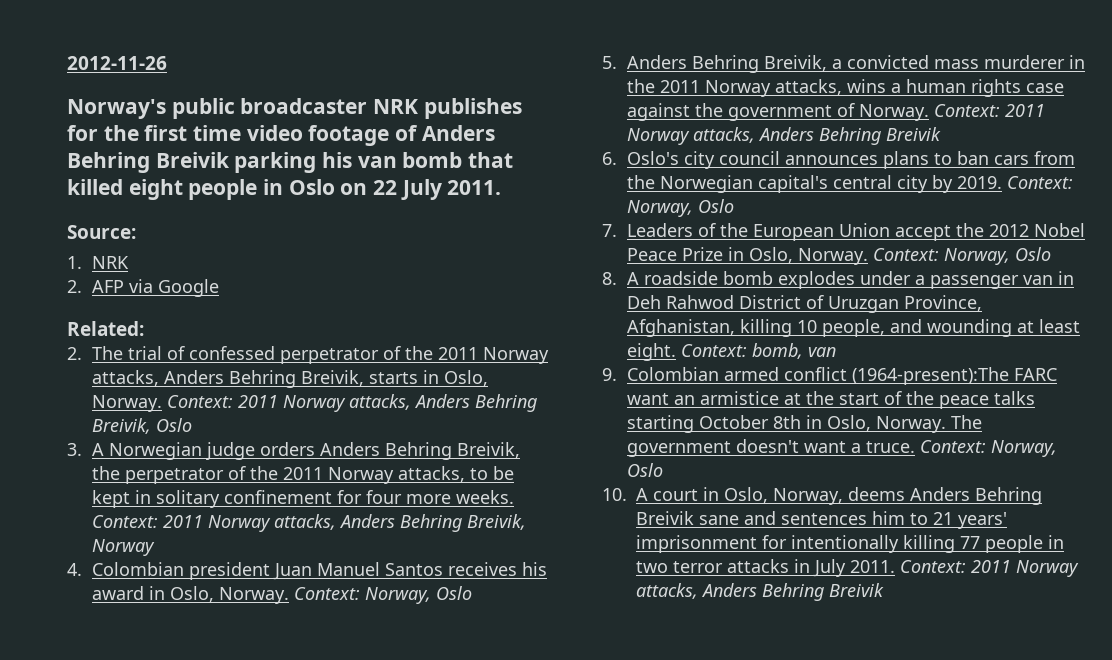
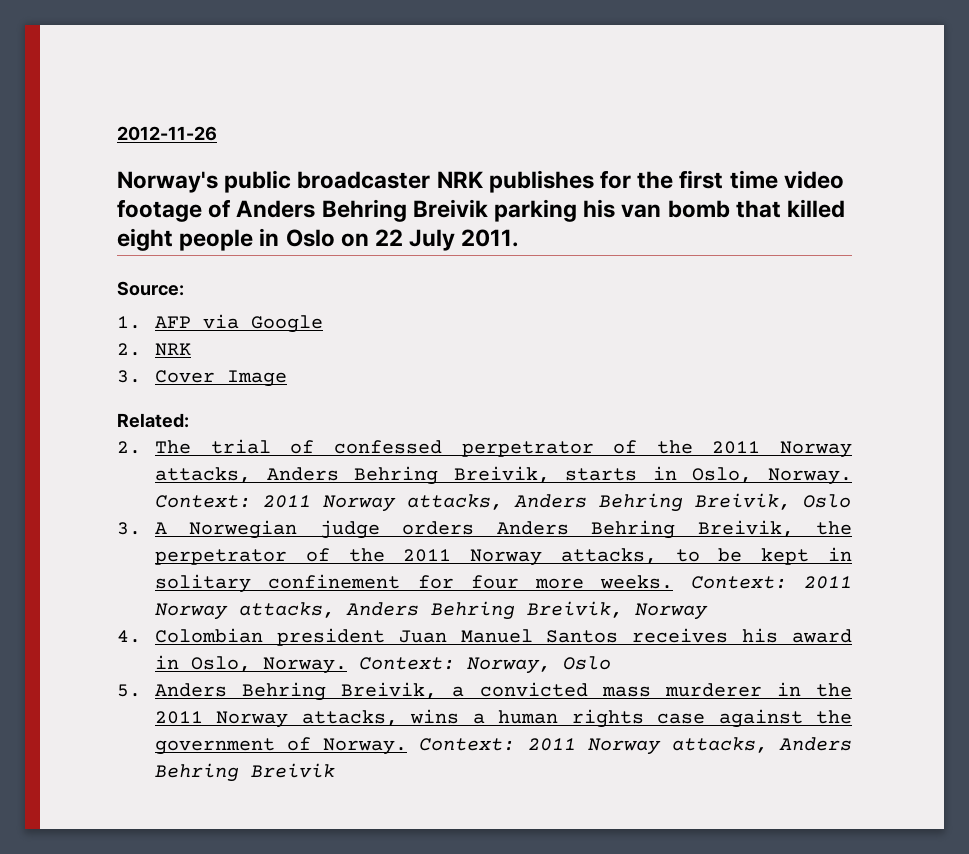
[91,256,129,269] [67,279,219,297] NRK // 2. AFP via Google -> [154,314,323,333] [117,343,191,356] [117,370,287,387] AFP via Google // 2. NRK // 3. Cover Image
[602,151,1075,169] [626,175,1073,193] [626,199,734,217] [602,223,1085,241] [626,247,1051,265] [602,271,1074,289] [626,295,982,313] [626,319,1080,337] [626,343,836,361] [602,367,1057,385] [626,391,1035,409] [626,415,982,433] [626,439,1057,457] [626,463,663,477] [602,487,1042,505] [636,511,1007,529] [636,535,1064,553] [636,559,1079,577] [636,583,884,601] // 6. Oslo's city council announces plans to ban cars from the Norwegian capital's central city by 2019. Context: Norway, Oslo // 7. Leaders of the European Union accept the 2012 Nobel Peace Prize in Oslo, Norway. Context: Norway, Oslo // 8. A roadside bomb explodes under a passenger van in Deh Rahwod District of Uruzgan Province, Afghanistan, killing 10 people, and wounding at least eight. Context: bomb, van // 9. Colombian armed conflict (1964-present):The FARC want an armistice at the start of the peace talks starting October 8th in Oslo, Norway. The government doesn't want a truce. Context: Norway, Oslo // 10. A court in Oslo, Norway, deems Anders Behring Breivik sane and sentences him to 21 years' imprisonment for intentionally killing 77 people in two terror attacks in July 2011. Context: 2011 Norway attacks, Anders Behring Breivik -> (335, 770) none

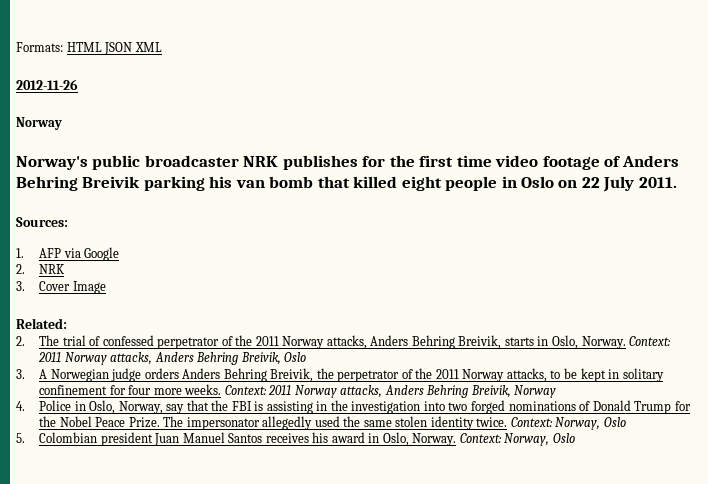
(117, 133) none -> [16,42,162,55] Formats: HTML JSON XML //
(217, 133) none -> [16,117,62,130] // Norway
[117,281,184,296] Source: -> [16,217,68,227] Sources:
(141, 636) none -> [39,400,691,414] [39,416,626,430] [16,433,25,443] Police in Oslo, Norway, say that the FBI is assisting in the investigation into two forged nominations of Donald Trump for the Nobel Peace Prize. The impersonator allegedly used the same stolen identity twice. Context: Norway, Oslo // 5.
[117,682,852,701] [154,709,852,728] [154,737,852,755] [154,763,335,782] // 5. Anders Behring Breivik, a convicted mass murderer in the 2011 Norway attacks, wins a human rights case against the government of Norway. Context: 2011 Norway attacks, Anders Behring Breivik -> (575, 438) none

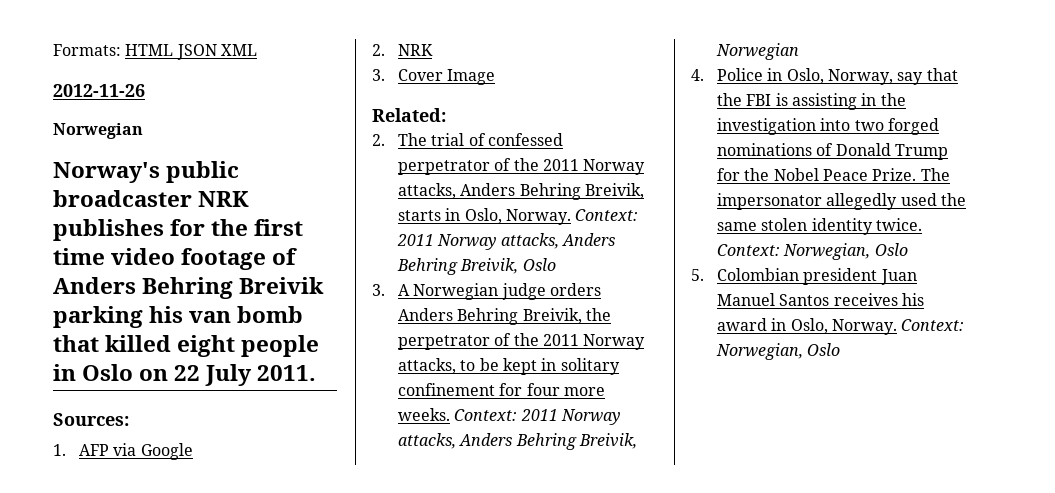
[16,117,62,130] Norway -> [53,123,143,139] Norwegian
[514,385,557,398] Norway -> [715,43,799,60] Norwegian
[555,417,601,430] Norway, -> [783,243,871,260] Norwegian,
[504,433,550,446] Norway, -> [715,343,803,360] Norwegian,

